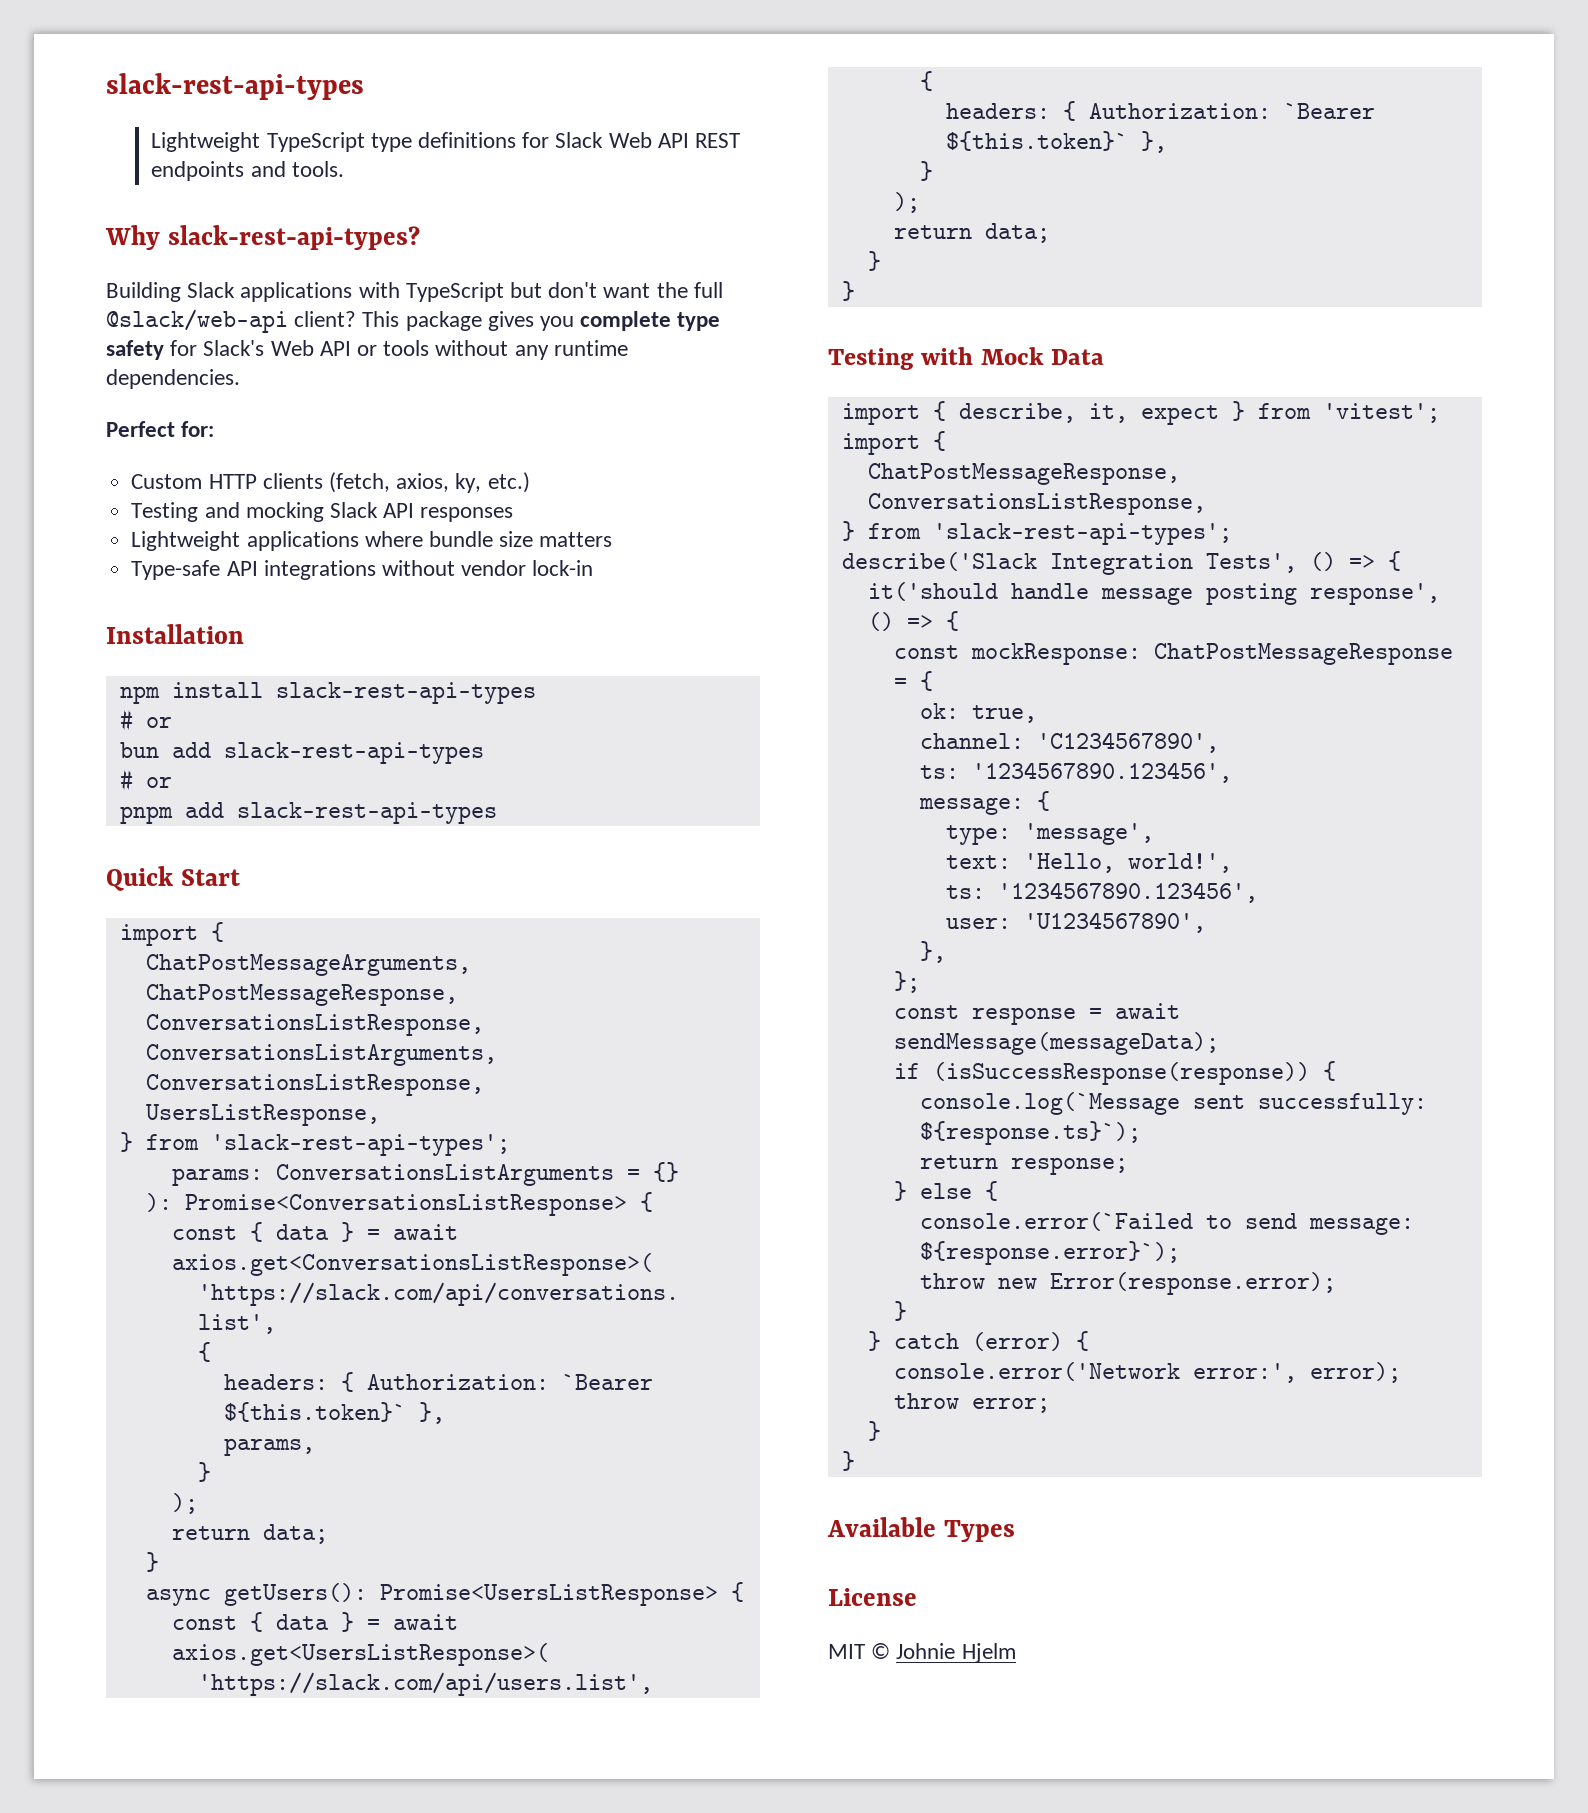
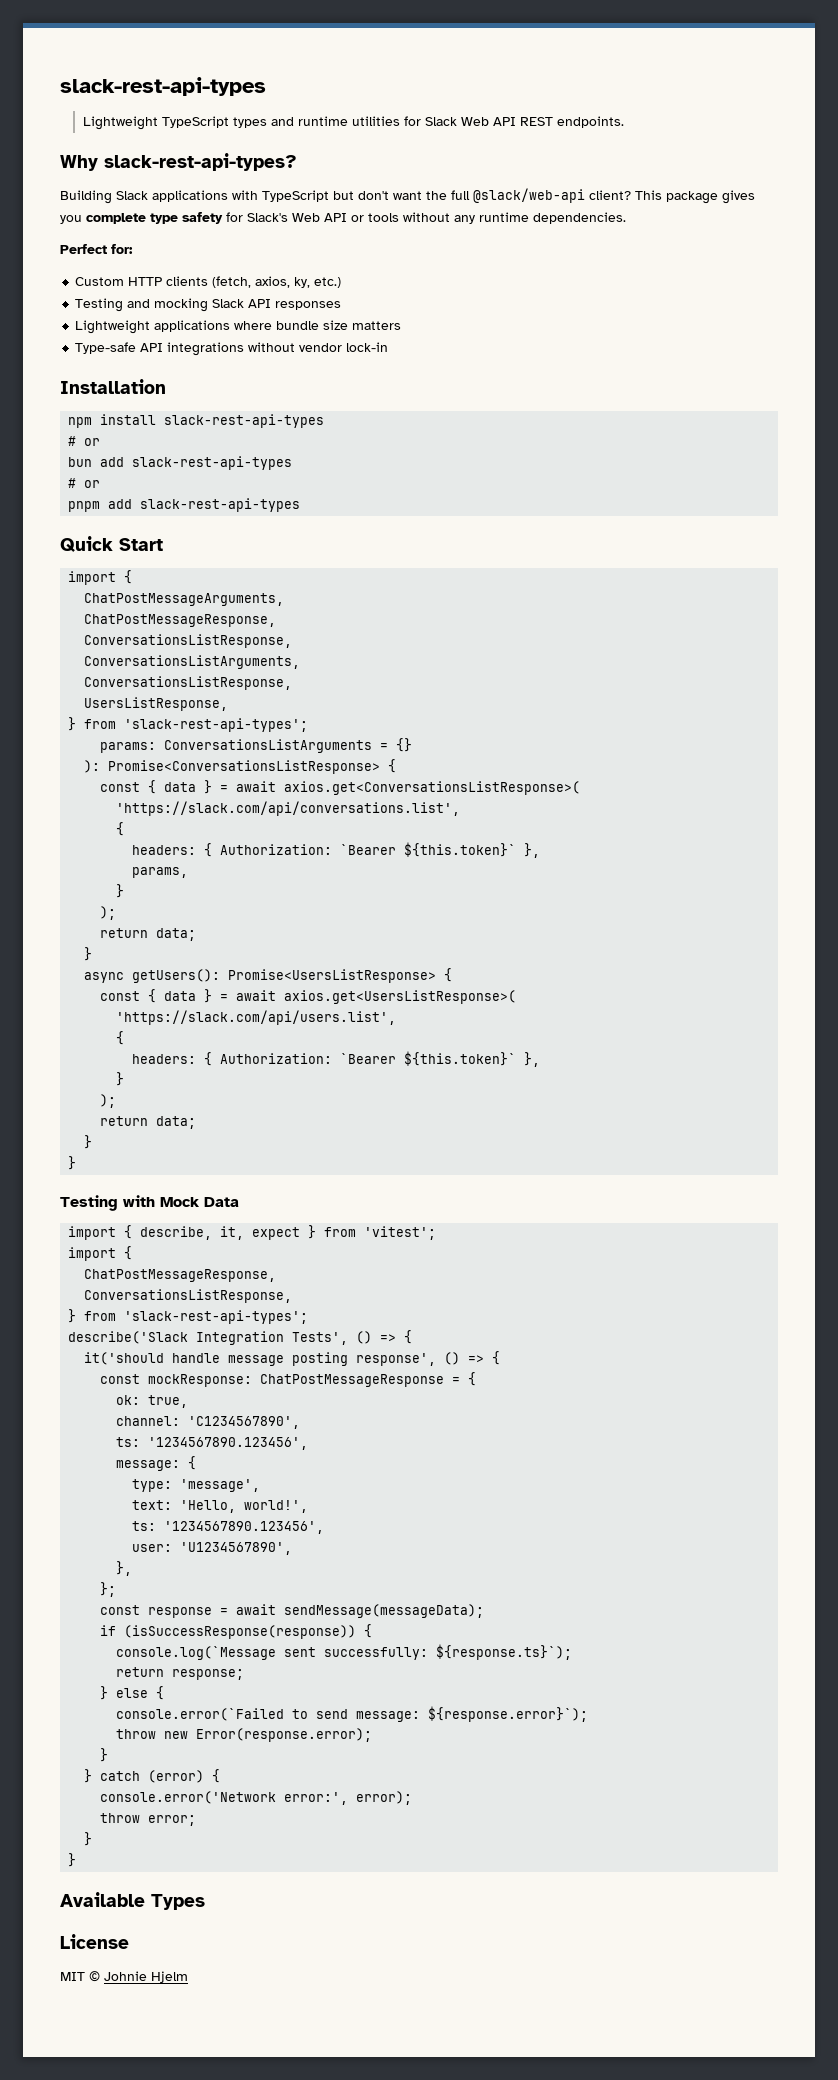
[370,132,517,152] type definitions -> [233,116,401,128] types and runtime utilities
[151,161,344,181] endpoints and tools. -> [557,116,625,128] endpoints.

